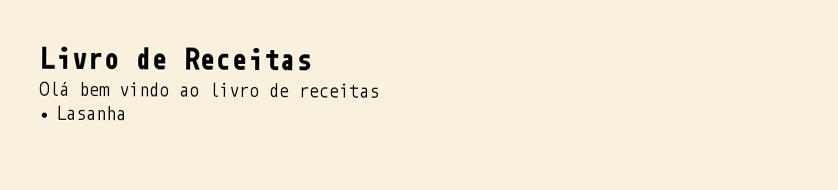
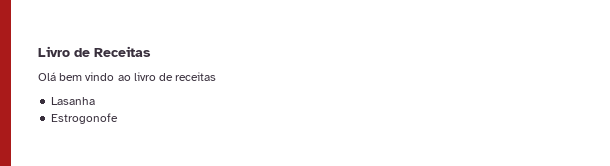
(126, 113) none -> [51,113,119,124] // Estrogonofe

